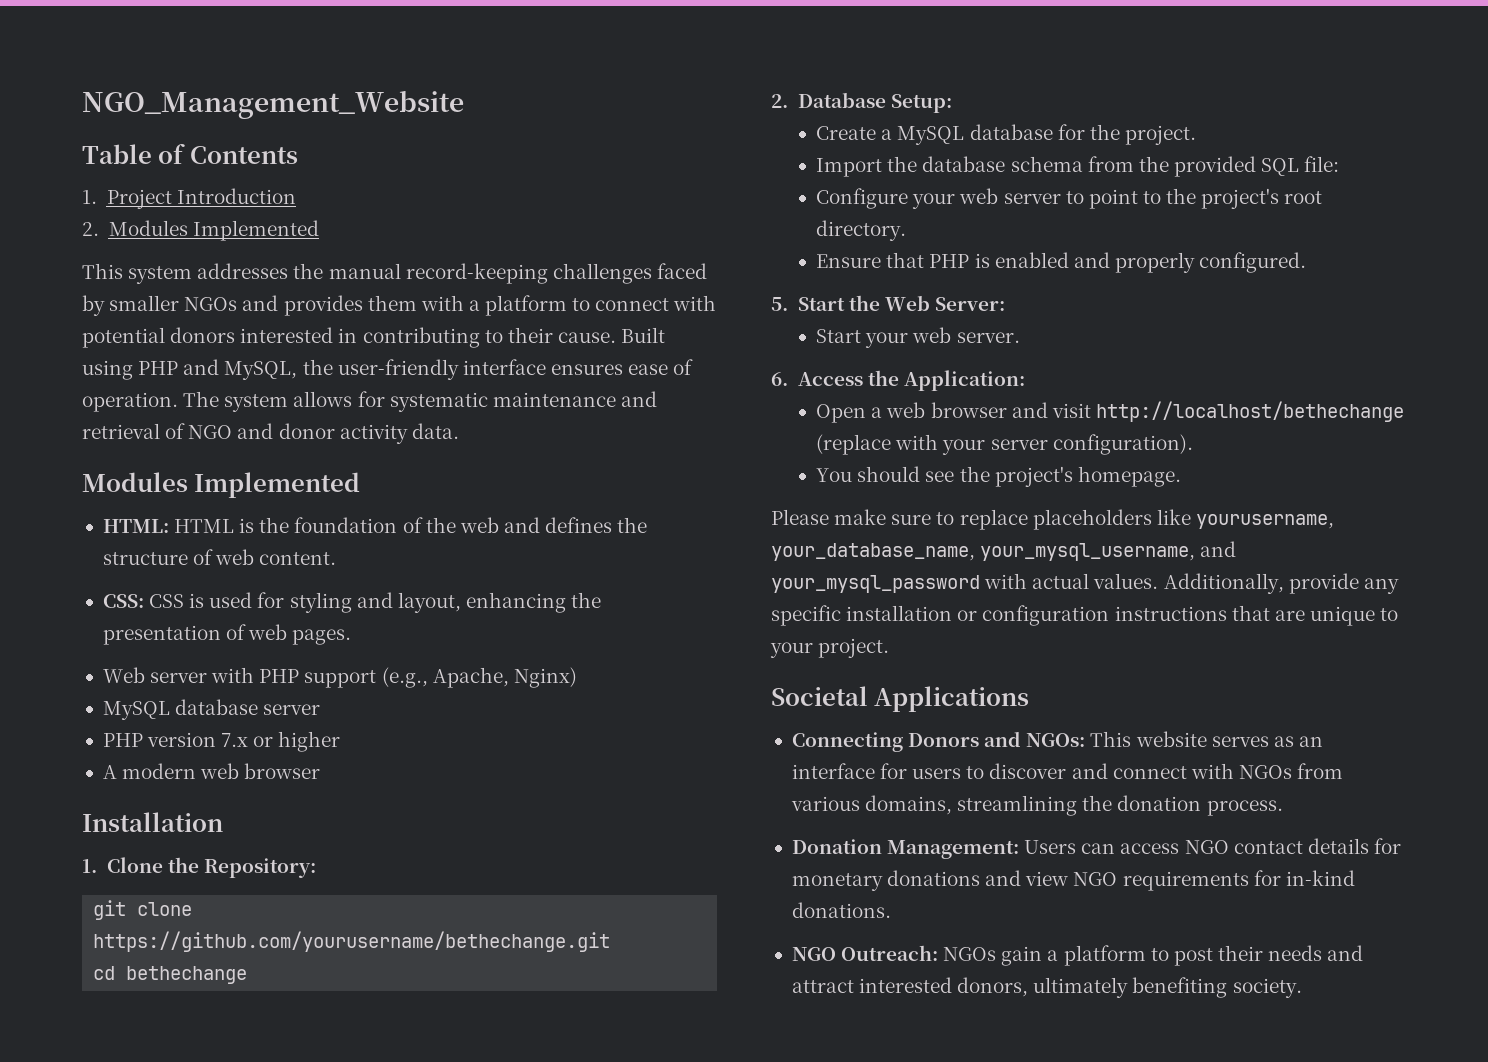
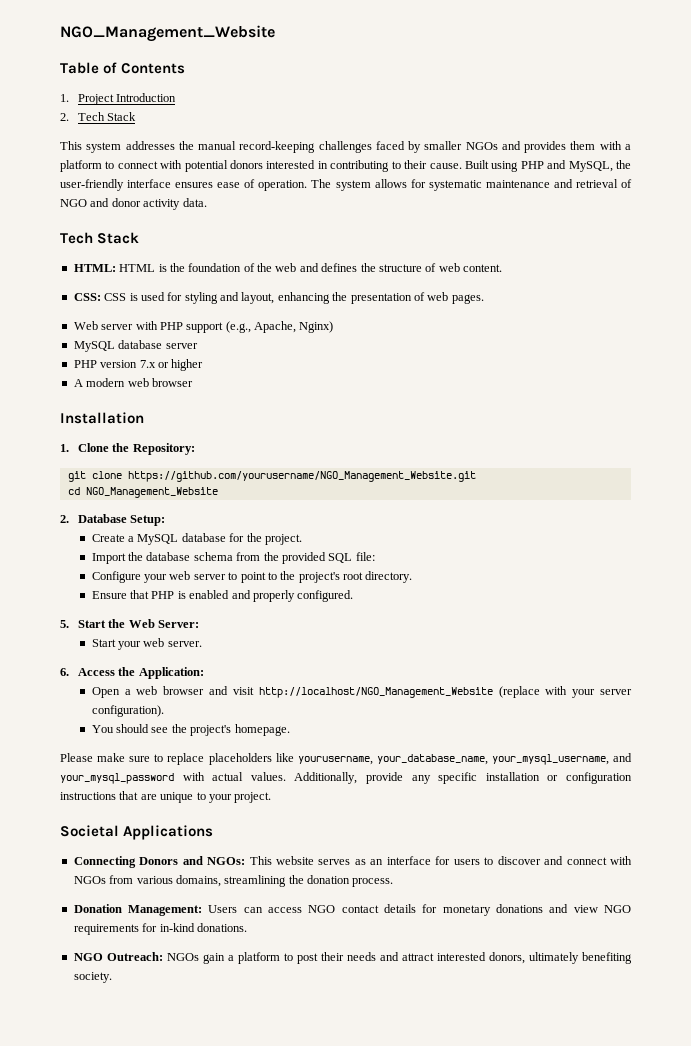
[108,220,319,241] Modules Implemented -> [77,112,137,121] Tech Stack
[82,472,361,498] Modules Implemented -> [60,232,140,244] Tech Stack
[93,931,611,952] https://github.com/yourusername/bethechange.git -> [127,471,476,482] https://github.com/yourusername/NGO_Management_Website.git
[126,966,248,984] bethechange -> [85,487,218,498] NGO_Management_Website
[1095,401,1404,422] http://localhost/bethechange -> [258,687,493,698] http://localhost/NGO_Management_Website

